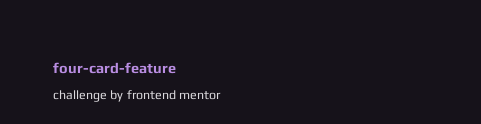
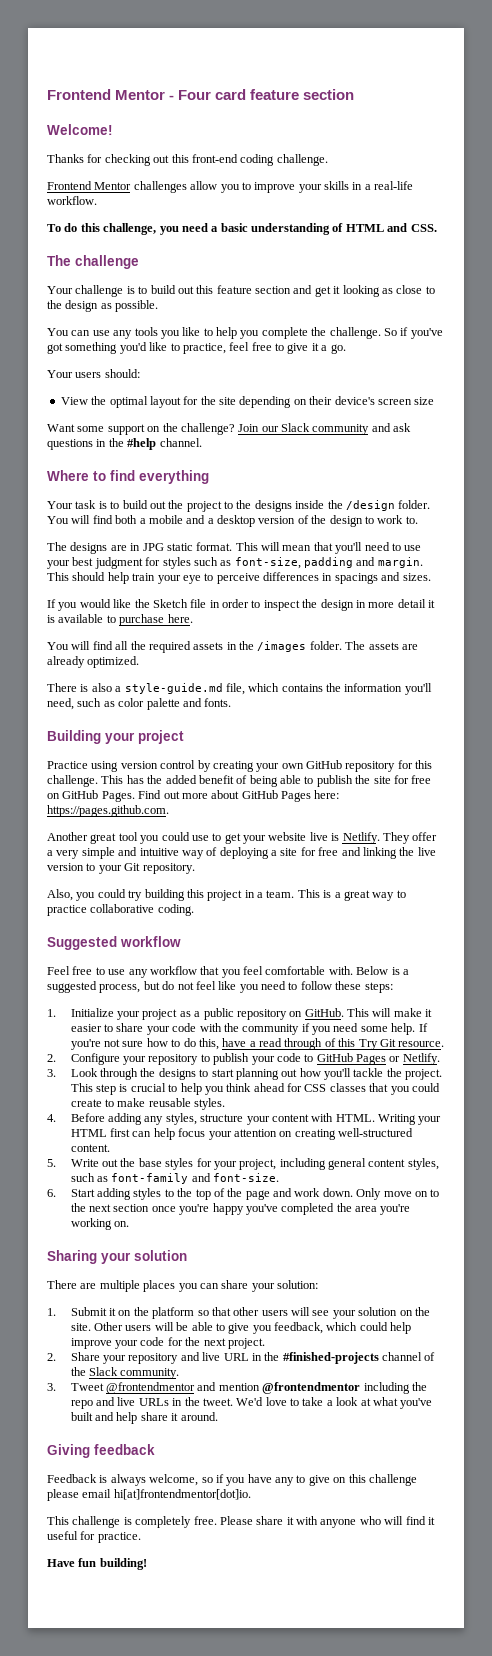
[53,62,176,74] [53,90,222,102] four-card-feature // challenge by frontend mentor -> [47,89,355,100] [47,124,113,135] [47,154,328,166] [47,181,414,193] [47,196,97,205] [47,223,437,235] [47,255,139,269] [47,285,435,297] [47,300,159,312] [47,327,443,339] [47,342,346,354] [47,369,140,378] [60,396,435,408] [47,423,412,435] [47,438,202,450] [47,470,209,484] [47,500,431,512] [47,515,418,527] [47,542,422,554] [47,557,423,569] [47,572,431,584] [47,599,435,611] [47,614,193,626] [47,641,418,653] [47,656,140,668] [47,683,432,695] [47,698,232,710] [47,730,184,744] [47,760,433,772] [47,775,432,787] [47,790,340,802] [47,805,169,817] [47,832,438,844] [47,847,436,859] [47,863,195,874] [47,889,406,901] [47,904,194,916] [47,936,181,950] [47,966,409,978] [47,981,393,993] [47,1008,433,1020] [70,1023,428,1035] [70,1038,445,1050] [47,1053,440,1065] [47,1068,443,1080] [70,1083,440,1095] [70,1098,226,1110] [47,1113,442,1125] [70,1128,414,1140] [70,1144,110,1152] [47,1158,439,1170] [70,1173,280,1184] [47,1188,440,1200] [70,1203,411,1215] [70,1218,130,1230] [47,1250,187,1264] [47,1280,318,1292] [47,1307,430,1319] [70,1322,412,1334] [70,1337,265,1349] [47,1352,436,1364] [70,1367,180,1379] [47,1382,427,1394] [70,1397,433,1409] [70,1412,218,1424] [47,1444,155,1458] [47,1474,417,1486] [47,1489,251,1501] [47,1516,435,1528] [47,1531,141,1543] [47,1558,147,1570] Frontend Mentor - Four card feature section // Welcome! // Thanks for checking out this front-end coding challenge. // Frontend Mentor challenges allow you to improve your skills in a real-life workflow. // To do this challenge, you need a basic understanding of HTML and CSS. // The challenge // Your challenge is to build out this feature section and get it looking as close to the design as possible. // You can use any tools you like to help you complete the challenge. So if you've got something you'd like to practice, feel free to give it a go. // Your users should: // View the optimal layout for the site depending on their device's screen size // Want some support on the challenge? Join our Slack community and ask questions in the #help channel. // Where to find everything // Your task is to build out the project to the designs inside the /design folder. You will find both a mobile and a desktop version of the design to work to. // The designs are in JPG static format. This will mean that you'll need to use your best judgment for styles such as font-size, padding and margin. This should help train your eye to perceive differences in spacings and sizes. // If you would like the Sketch file in order to inspect the design in more detail it is available to purchase here. // You will find all the required assets in the /images folder. The assets are already optimized. // There is also a style-guide.md file, which contains the information you'll need, such as color palette and fonts. // Building your project // Practice using version control by creating your own GitHub repository for this challenge. This has the added benefit of being able to publish the site for free on GitHub Pages. Find out more about GitHub Pages here: https://pages.github.com. // Another great tool you could use to get your website live is Netlify. They offer a very simple and intuitive way of deploying a site for free and linking the live version to your Git repository. // Also, you could try building this project in a team. This is a great way to practice collaborative coding. // Suggested workflow // Feel free to use any workflow that you feel comfortable with. Below is a suggested process, but do not feel like you need to follow these steps: // 1. Initialize your project as a public repository on GitHub. This will make it easier to share your code with the community if you need some help. If you're not sure how to do this, have a read through of this Try Git resource. // 2. Configure your repository to publish your code to GitHub Pages or Netlify. // 3. Look through the designs to start planning out how you'll tackle the project. This step is crucial to help you think ahead for CSS classes that you could create to make reusable styles. // 4. Before adding any styles, structure your content with HTML. Writing your HTML first can help focus your attention on creating well-structured content. // 5. Write out the base styles for your project, including general content styles, such as font-family and font-size. // 6. Start adding styles to the top of the page and work down. Only move on to the next section once you're happy you've completed the area you're working on. // Sharing your solution // There are multiple places you can share your solution: // 1. Submit it on the platform so that other users will see your solution on the site. Other users will be able to give you feedback, which could help improve your code for the next project. // 2. Share your repository and live URL in the #finished-projects channel of the Slack community. // 3. Tweet @frontendmentor and mention @frontendmentor including the repo and live URLs in the tweet. We'd love to take a look at what you've built and help share it around. // Giving feedback // Feedback is always welcome, so if you have any to give on this challenge please email hi[at]frontendmentor[dot]io. // This challenge is completely free. Please share it with anyone who will find it useful for practice. // Have fun building!

